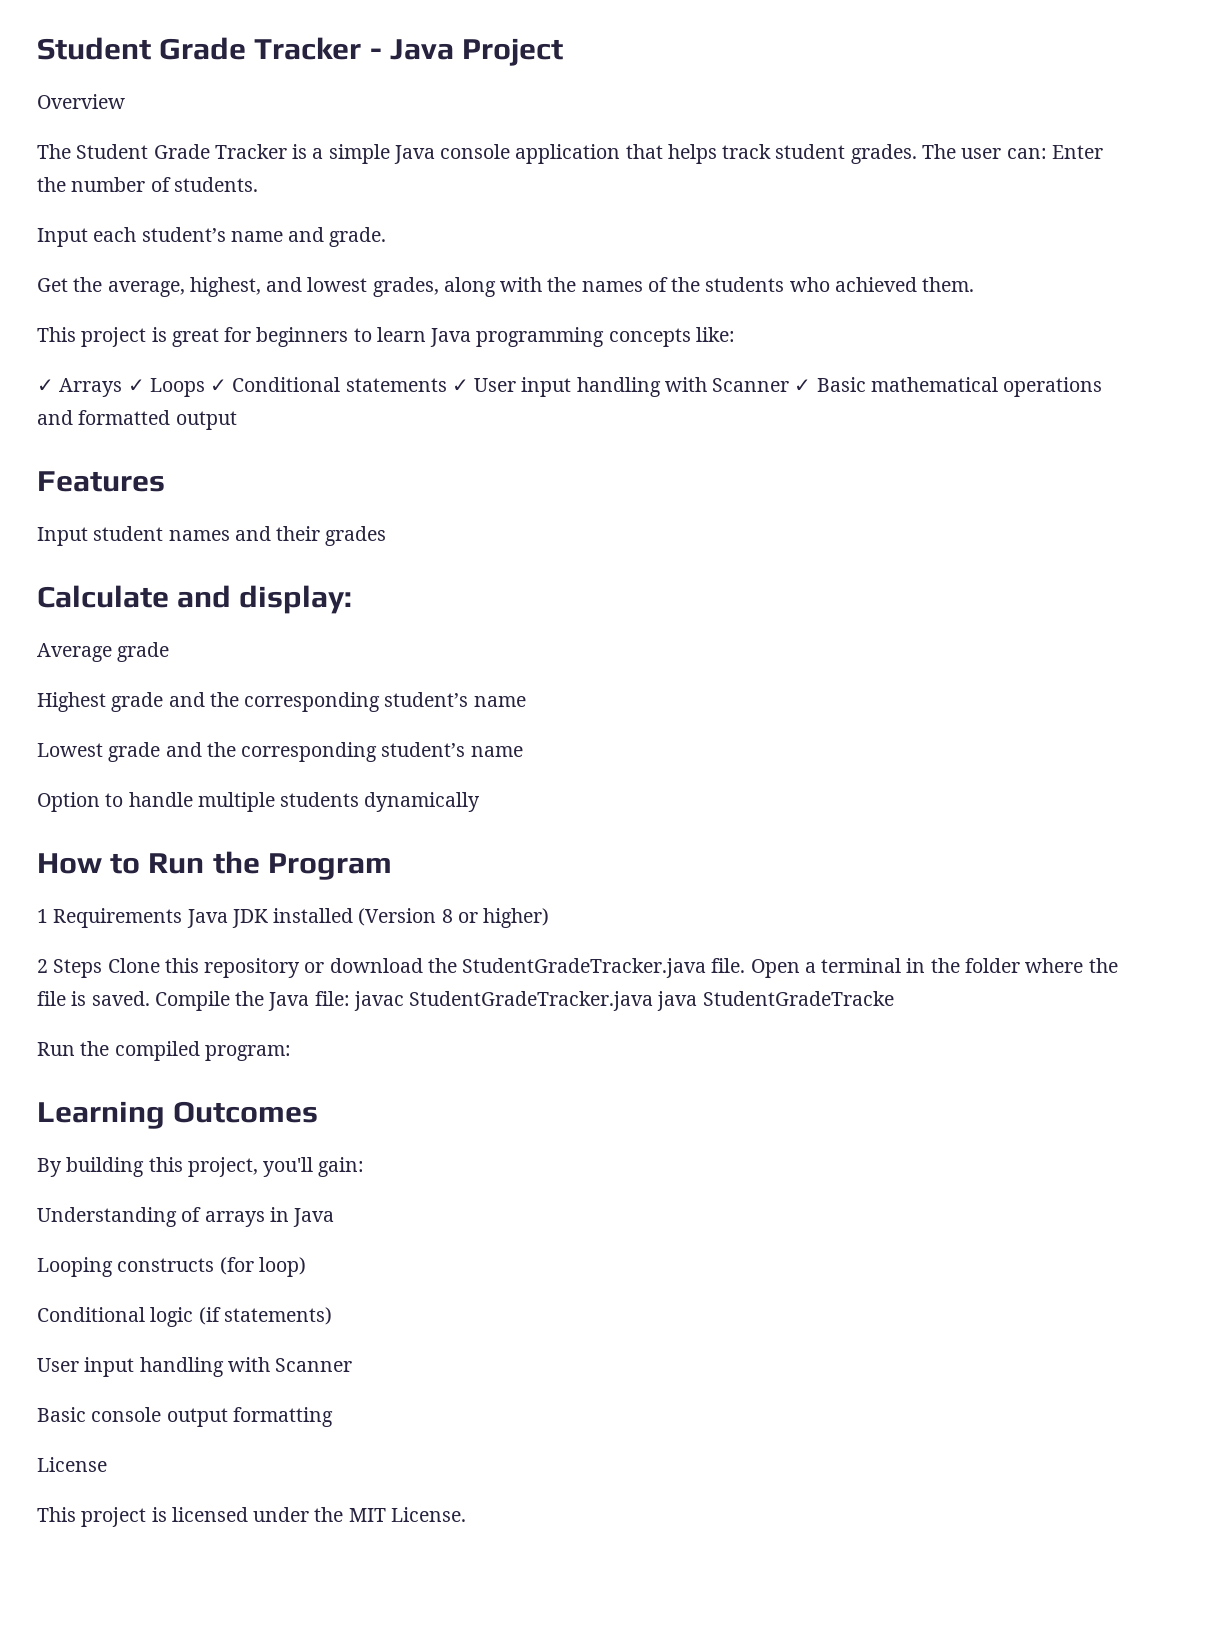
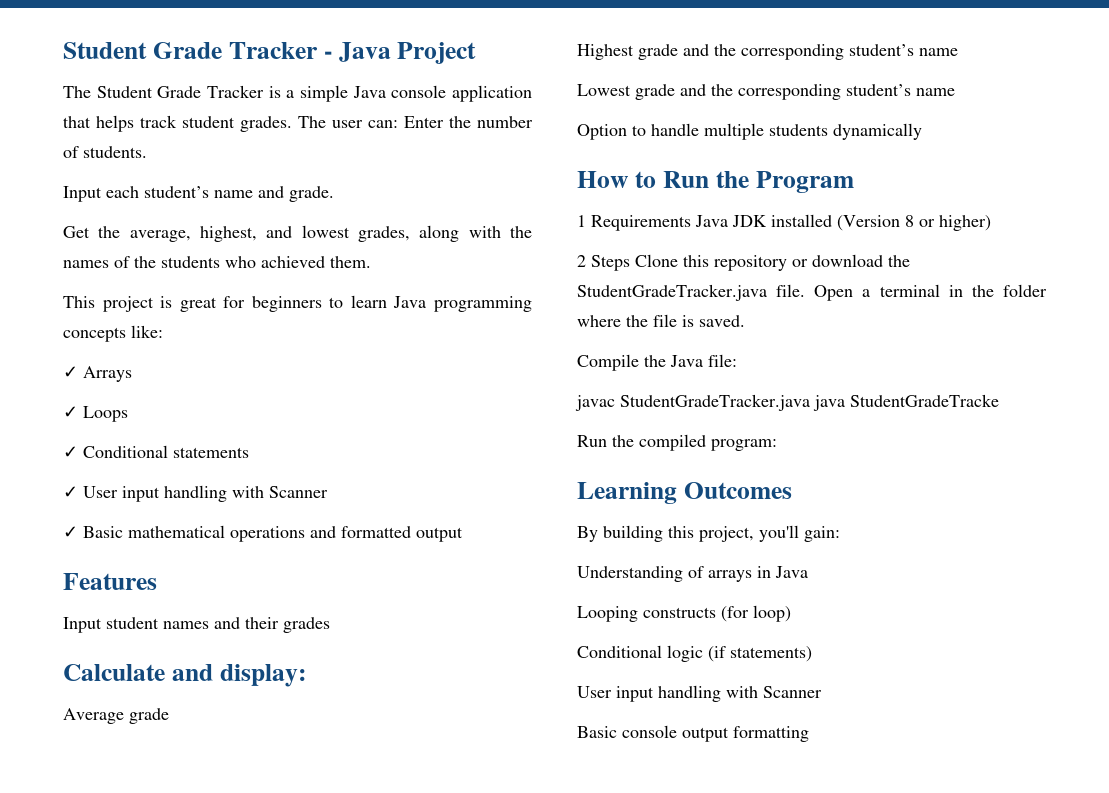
[37,94,125,109] // Overview -> (477, 53) none
(123, 387) none -> (132, 374) //
(205, 387) none -> (128, 414) //
(447, 385) none -> (249, 452) //
(790, 385) none -> (328, 492) //
(150, 998) none -> (745, 321) //
(350, 998) none -> (737, 360) //
[37,1457,107,1472] [37,1507,466,1527] // License // This project is licensed under the MIT License. -> (809, 734) none

